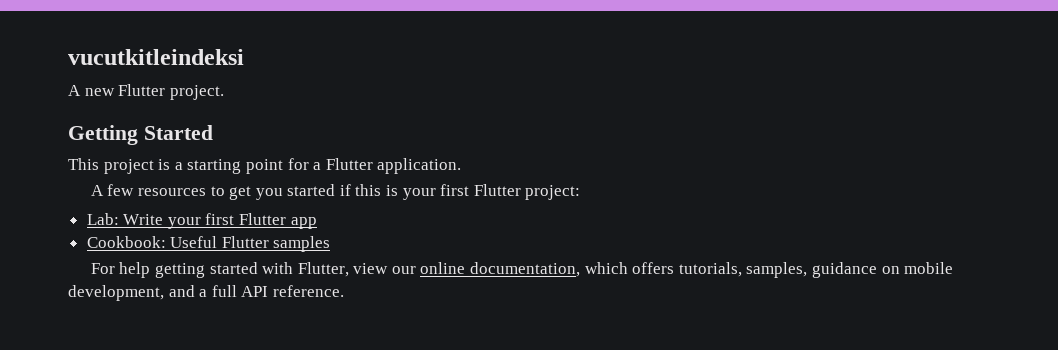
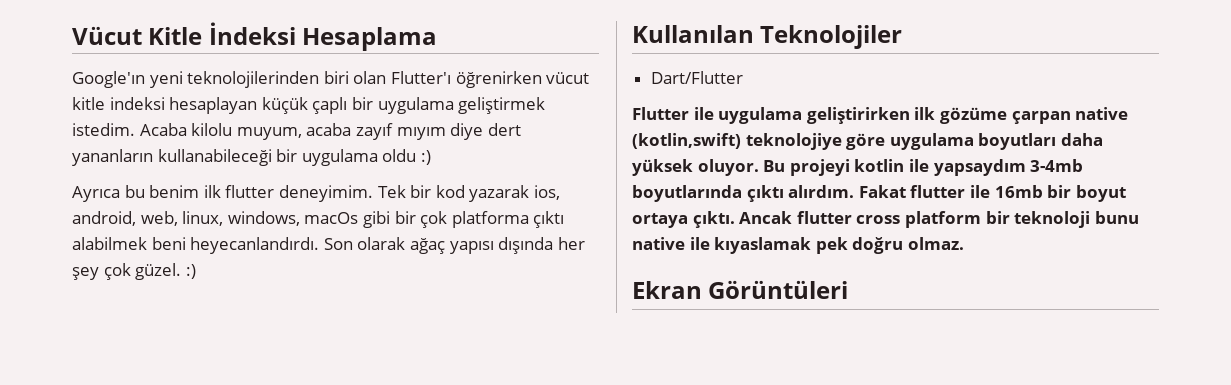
[68,49,244,65] [68,84,224,100] [68,125,213,145] [68,158,462,174] [90,184,581,200] [86,213,317,229] [86,236,331,252] [90,262,954,278] [68,285,344,301] vucutkitleindeksi // A new Flutter project. // Getting Started // This project is a starting point for a Flutter application. // A few resources to get you started if this is your first Flutter project: // Lab: Write your first Flutter app // Cookbook: Useful Flutter samples // For help getting started with Flutter, view our online documentation, which offers tutorials, samples, guidance on mobile development, and a full API reference. -> [72,22,438,51] [72,71,590,88] [72,97,546,114] [72,123,521,140] [72,149,431,166] [72,185,560,202] [72,211,565,228] [72,237,585,254] [72,263,196,280] [632,25,903,49] [650,71,743,84] [632,107,1129,124] [632,133,1103,150] [632,159,1084,176] [632,185,1126,202] [632,211,1139,228] [632,237,964,254] [632,280,849,299] Vücut Kitle İndeksi Hesaplama // Google'ın yeni teknolojilerinden biri olan Flutter'ı öğrenirken vücut kitle indeksi hesaplayan küçük çaplı bir uygulama geliştirmek istedim. Acaba kilolu muyum, acaba zayıf mıyım diye dert yananların kullanabileceği bir uygulama oldu :) // Ayrıca bu benim ilk flutter deneyimim. Tek bir kod yazarak ios, android, web, linux, windows, macOs gibi bir çok platforma çıktı alabilmek beni heyecanlandırdı. Son olarak ağaç yapısı dışında her şey çok güzel. :) // Kullanılan Teknolojiler // Dart/Flutter // Flutter ile uygulama geliştirirken ilk gözüme çarpan native (kotlin,swift) teknolojiye göre uygulama boyutları daha yüksek oluyor. Bu projeyi kotlin ile yapsaydım 3-4mb boyutlarında çıktı alırdım. Fakat flutter ile 16mb bir boyut ortaya çıktı. Ancak flutter cross platform bir teknoloji bunu native ile kıyaslamak pek doğru olmaz. // Ekran Görüntüleri

